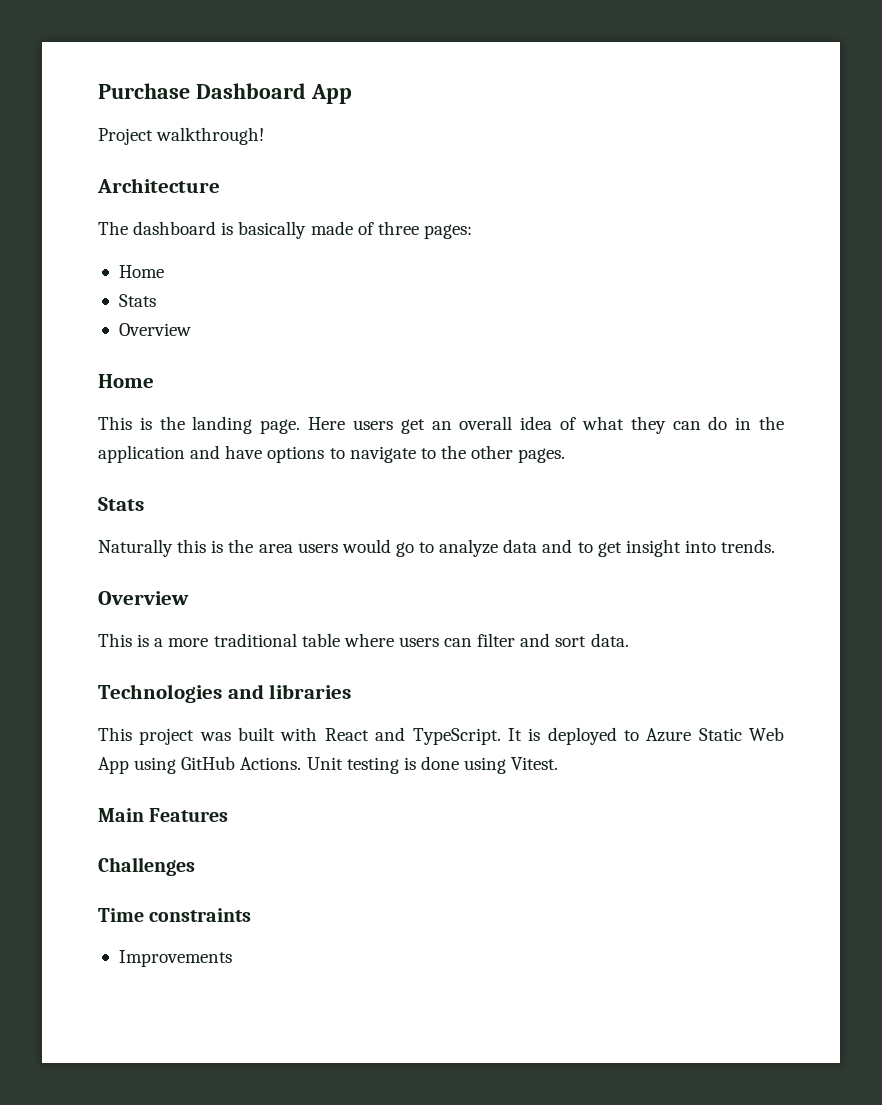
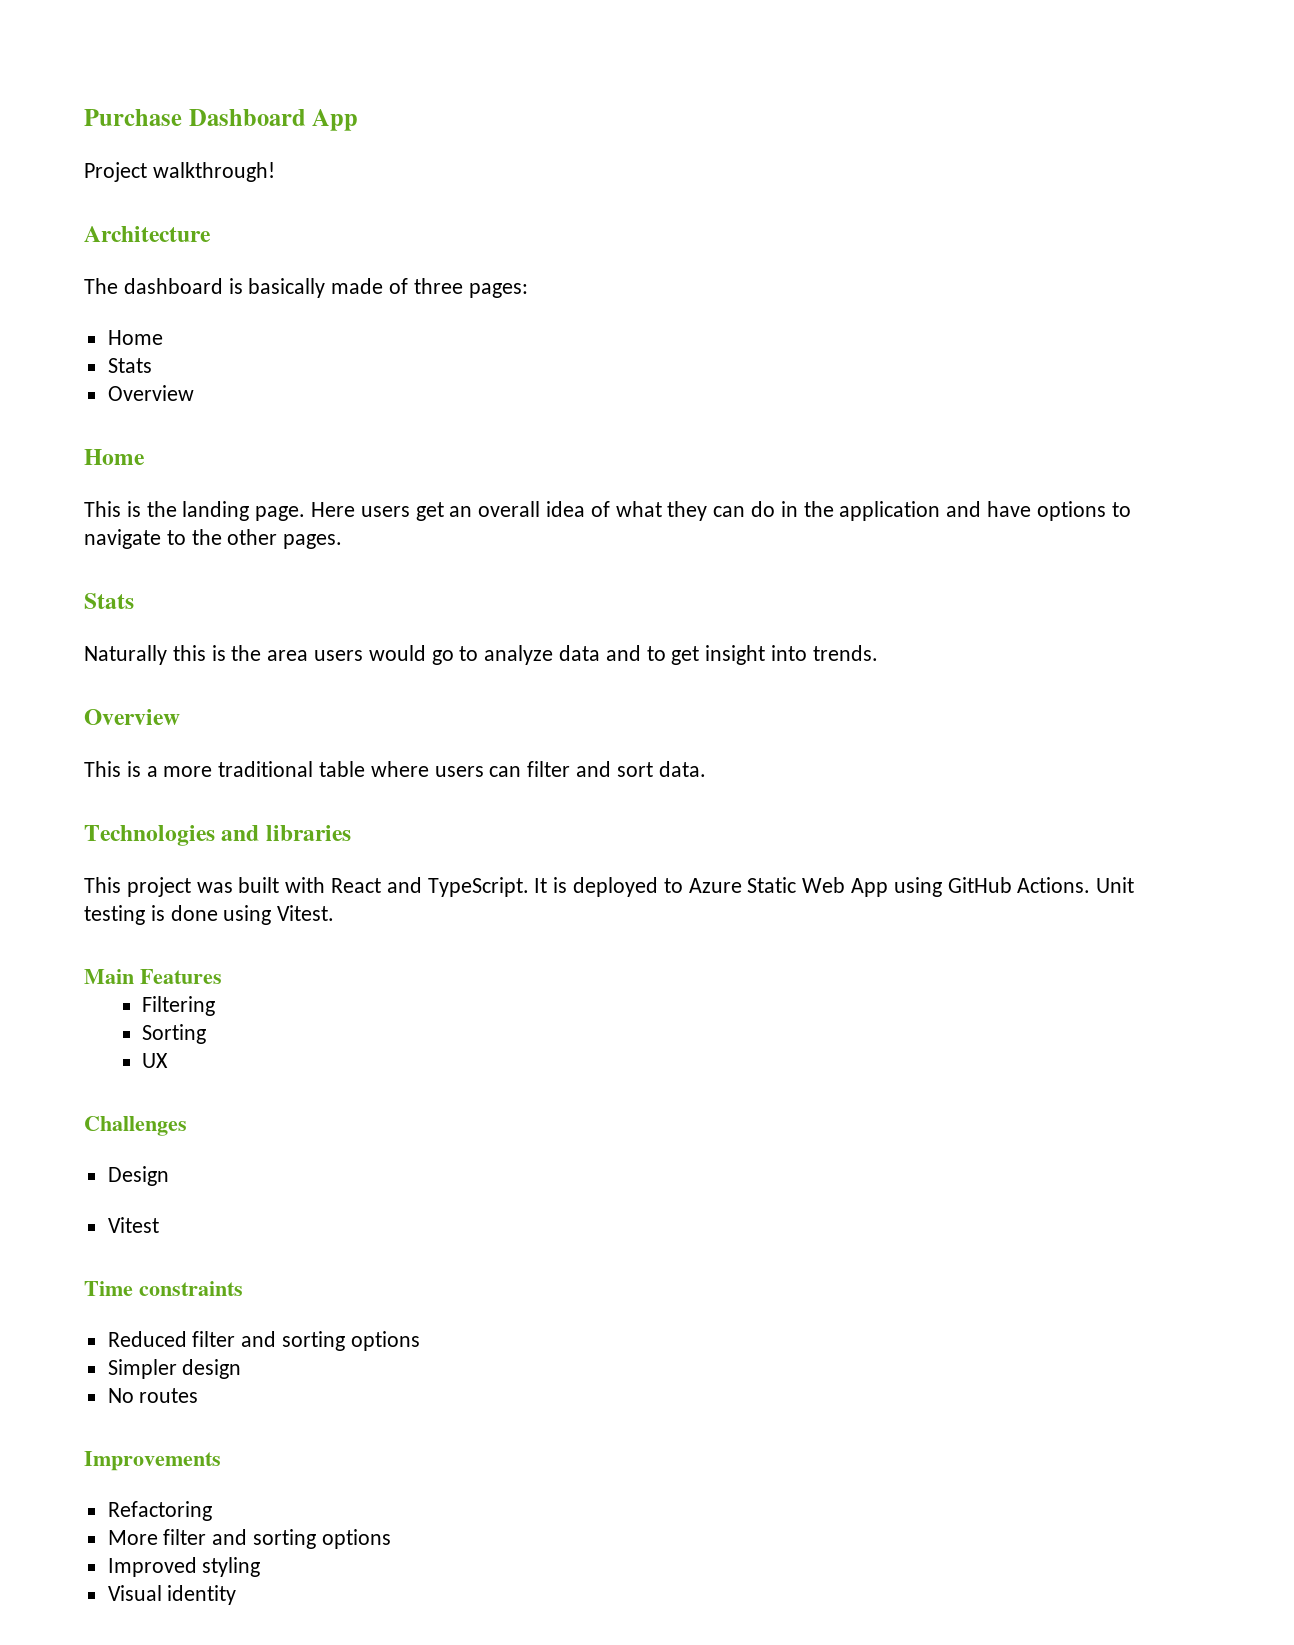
(229, 815) none -> [142,996,216,1016] [142,1024,207,1044] [142,1053,169,1068] // Filtering // Sorting // UX
(195, 866) none -> [107,1166,169,1186] [107,1217,159,1233] // Design // Vitest
[118,950,232,967] Improvements -> [107,1331,420,1351] [107,1359,242,1379] [107,1388,199,1403] [84,1451,221,1471] [107,1501,212,1521] [107,1529,391,1549] [107,1557,261,1577] [107,1585,237,1605] Reduced filter and sorting options // Simpler design // No routes // Improvements // Refactoring // More filter and sorting options // Improved styling // Visual identity

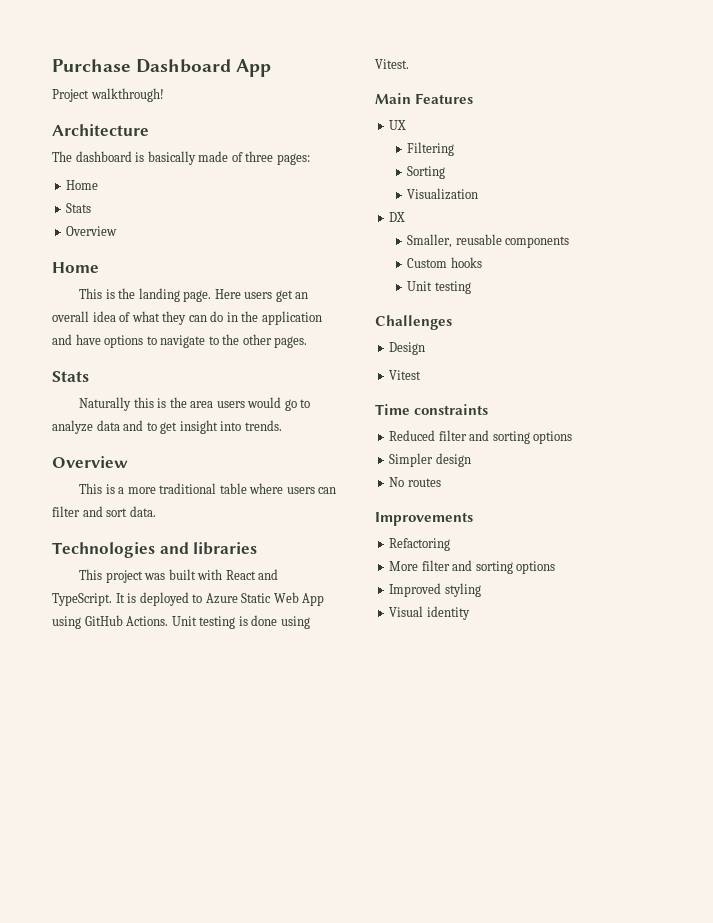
(222, 976) none -> [389,120,407,130] // UX
[142,1053,169,1068] UX -> [407,188,479,200] [389,212,406,222] [407,234,570,248] [407,257,482,268] [407,281,471,294] Visualization // DX // Smaller, reusable components // Custom hooks // Unit testing

